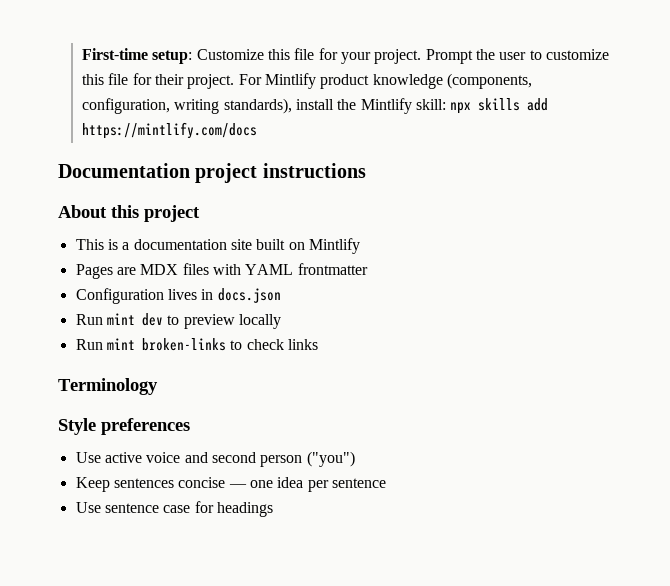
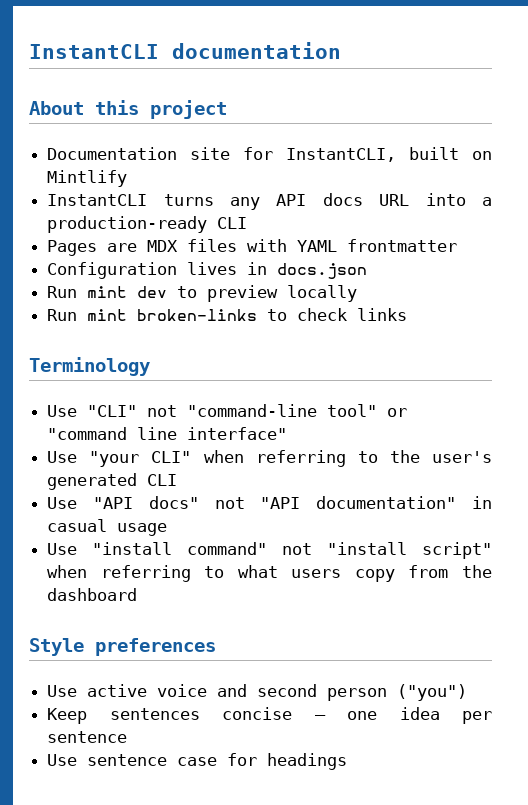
[82,48,609,64] [82,73,532,89] [82,98,549,114] [82,122,258,139] [58,163,366,183] [58,205,200,222] [75,238,360,254] First-time setup: Customize this file for your project. Prompt the user to customize this file for their project. For Mintlify product knowledge (components, configuration, writing standards), install the Mintlify skill: npx skills add https://mintlify.com/docs // Documentation project instructions // About this project // This is a documentation site built on Mintlify -> [29,42,341,59] [29,100,227,119] [47,147,493,162] [47,170,128,187] [47,193,492,210] [47,216,248,233] InstantCLI documentation // About this project // Documentation site for InstantCLI, built on Mintlify // InstantCLI turns any API docs URL into a production-ready CLI
(158, 386) none -> [47,404,408,417] [47,427,288,440] [47,450,492,467] [47,473,178,490] [47,496,492,509] [47,519,168,536] [47,542,493,559] [47,565,493,582] [47,588,138,601] // Use "CLI" not "command-line tool" or "command line interface" // Use "your CLI" when referring to the user's generated CLI // Use "API docs" not "API documentation" in casual usage // Use "install command" not "install script" when referring to what users copy from the dashboard

